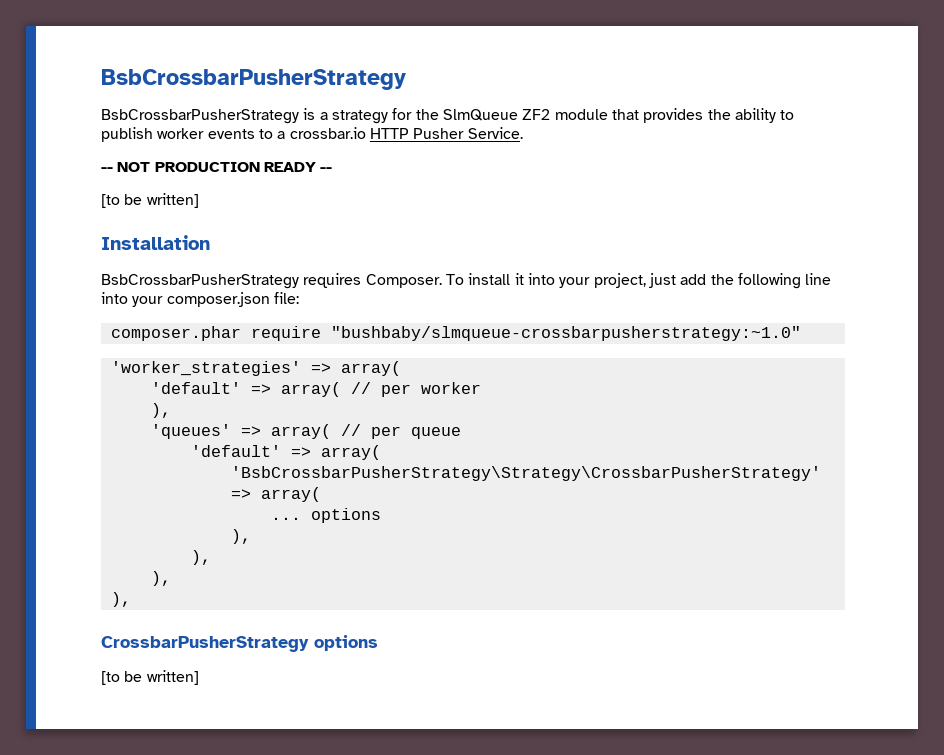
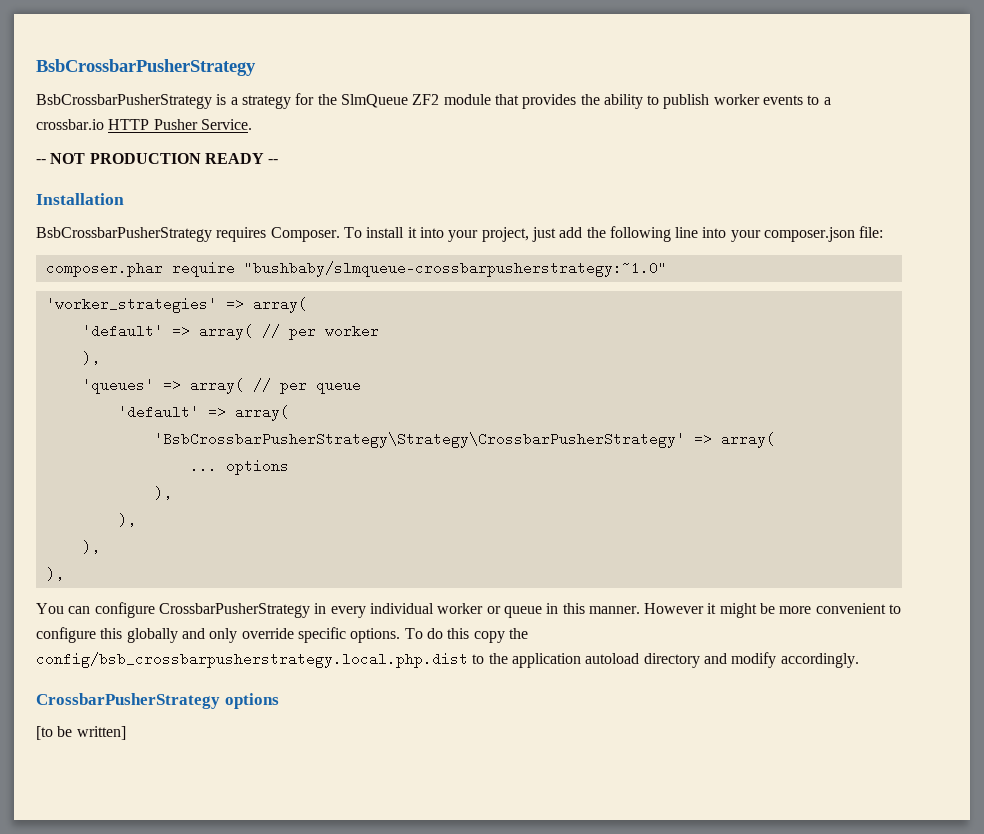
[101,193,199,208] // [to be written] -> (279, 161) none
(131, 599) none -> [36,602,902,618] [36,627,528,643] [36,652,859,668] // You can configure CrossbarPusherStrategy in every individual worker or queue in this manner. However it might be more convenient to configure this globally and only override specific options. To do this copy the config/bsb_crossbarpusherstrategy.local.php.dist to the application autoload directory and modify accordingly.

